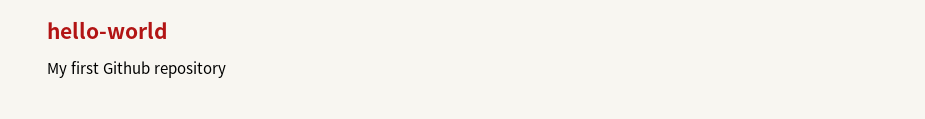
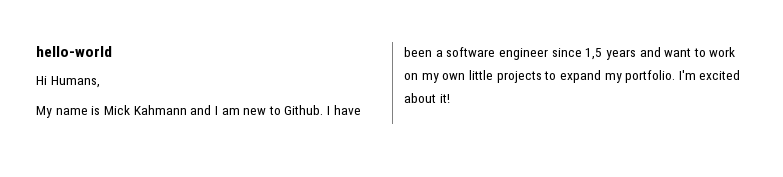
(168, 30) none -> [36,76,100,88] // Hi Humans,
[71,61,227,78] first Github repository -> [55,105,361,115] [404,47,736,60] [404,70,741,83] [404,93,450,103] name is Mick Kahmann and I am new to Github. I have been a software engineer since 1,5 years and want to work on my own little projects to expand my portfolio. I'm excited about it!

